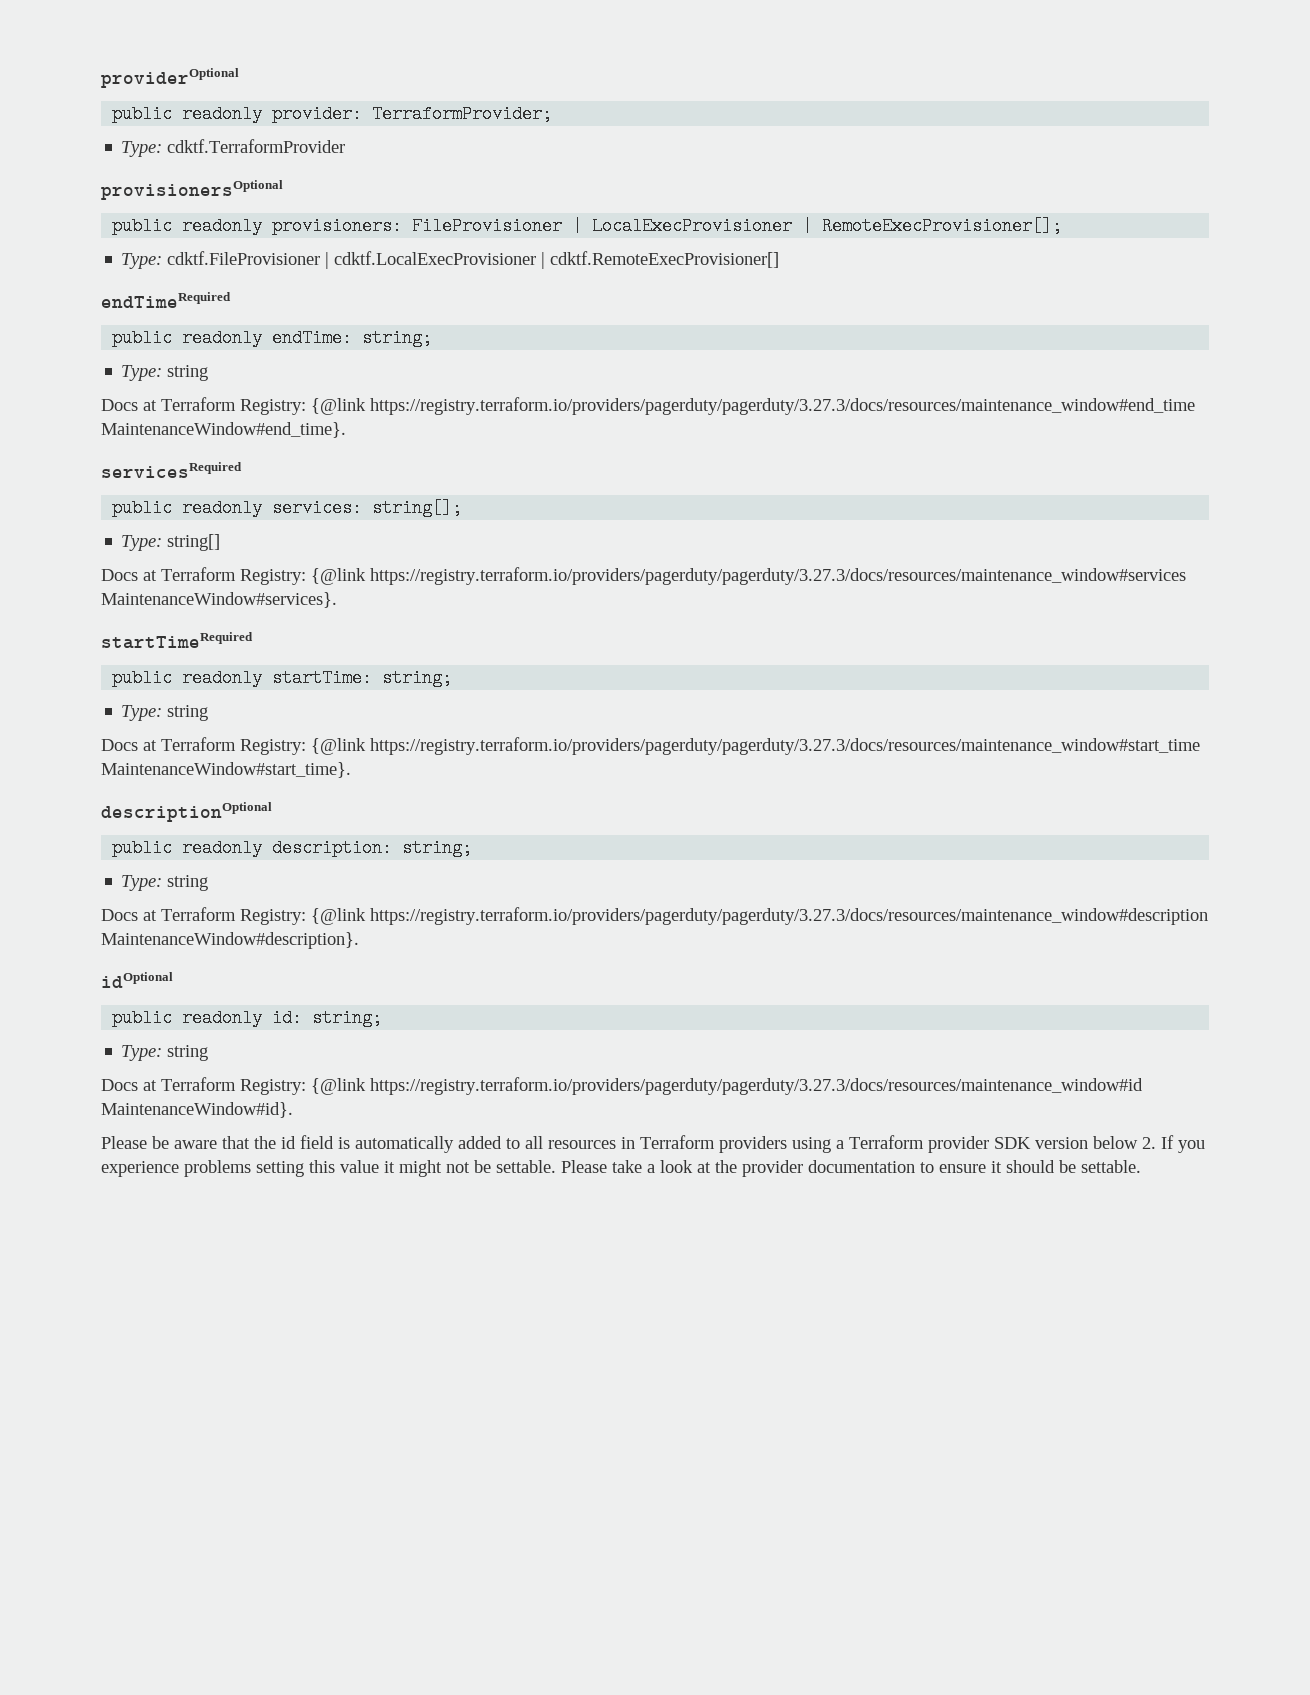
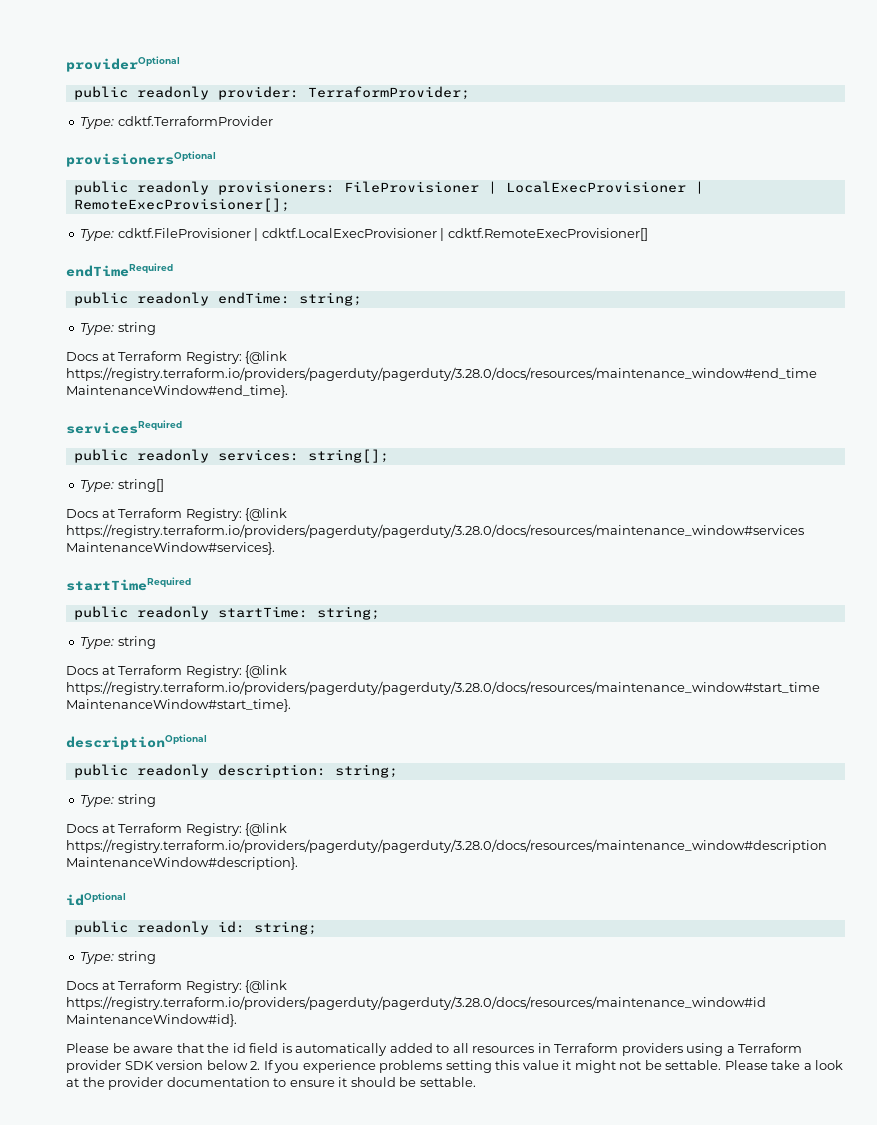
[370,397,1195,415] https://registry.terraform.io/providers/pagerduty/pagerduty/3.27.3/docs/resources/maintenance_window#end_time -> [66,367,817,381] https://registry.terraform.io/providers/pagerduty/pagerduty/3.28.0/docs/resources/maintenance_window#end_time
[370,567,1186,585] https://registry.terraform.io/providers/pagerduty/pagerduty/3.27.3/docs/resources/maintenance_window#services -> [66,524,804,538] https://registry.terraform.io/providers/pagerduty/pagerduty/3.28.0/docs/resources/maintenance_window#services
[370,737,1200,755] https://registry.terraform.io/providers/pagerduty/pagerduty/3.27.3/docs/resources/maintenance_window#start_time -> [66,681,820,695] https://registry.terraform.io/providers/pagerduty/pagerduty/3.28.0/docs/resources/maintenance_window#start_time
[370,907,1208,925] https://registry.terraform.io/providers/pagerduty/pagerduty/3.27.3/docs/resources/maintenance_window#description -> [66,839,827,853] https://registry.terraform.io/providers/pagerduty/pagerduty/3.28.0/docs/resources/maintenance_window#description
[370,1077,1143,1095] https://registry.terraform.io/providers/pagerduty/pagerduty/3.27.3/docs/resources/maintenance_window#id -> [66,996,766,1010] https://registry.terraform.io/providers/pagerduty/pagerduty/3.28.0/docs/resources/maintenance_window#id

